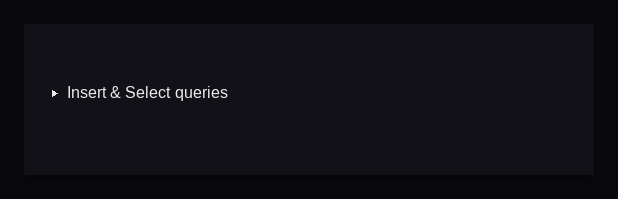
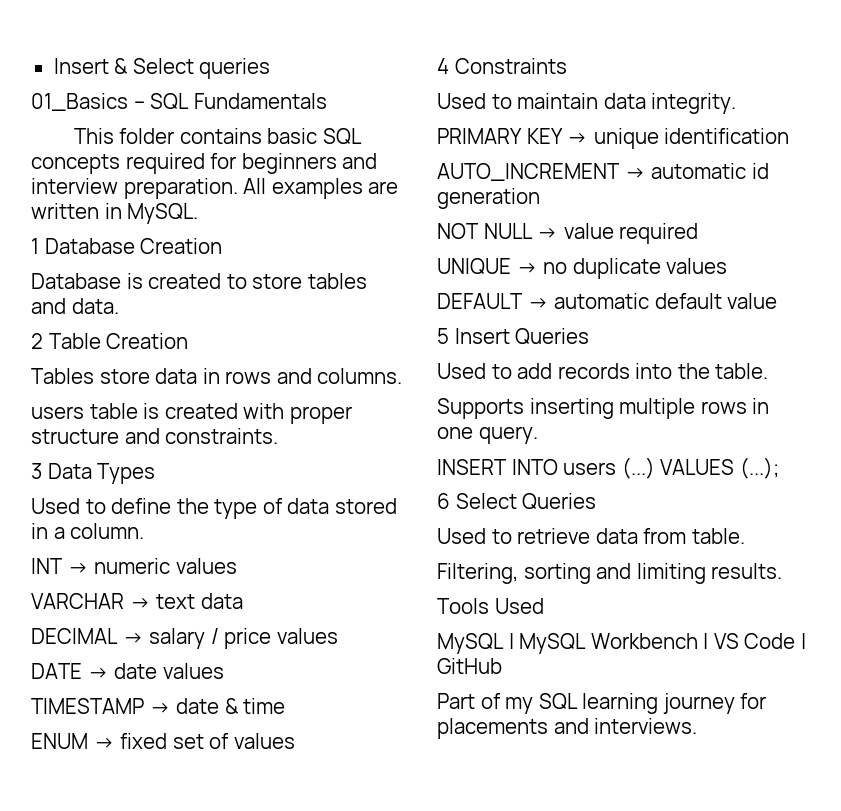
(228, 93) none -> [31,93,327,111] [73,128,362,144] [31,153,378,174] [31,178,399,199] [31,203,199,224] [31,238,223,254] [31,273,367,289] [31,298,119,314] [31,333,189,349] [31,368,403,384] [31,403,352,424] [31,428,279,444] [31,463,156,484] [31,498,397,519] [31,523,145,539] [31,558,237,574] [31,593,243,609] [31,628,338,649] [31,663,224,679] [31,698,286,714] [31,733,295,749] [437,58,567,74] [437,93,737,114] [437,128,790,149] [437,163,769,181] [437,188,540,209] [437,223,699,244] [437,258,728,279] [437,293,778,309] [437,328,590,344] [437,363,769,379] [437,398,770,419] [437,426,538,444] [437,457,779,479] [437,493,597,509] [437,528,745,544] [437,563,783,584] [437,598,544,614] [437,633,806,654] [437,658,502,674] [437,693,767,714] [437,718,698,739] // 01_Basics – SQL Fundamentals // This folder contains basic SQL concepts required for beginners and interview preparation. All examples are written in MySQL. // 1 Database Creation // Database is created to store tables and data. // 2 Table Creation // Tables store data in rows and columns. // users table is created with proper structure and constraints. // 3 Data Types // Used to define the type of data stored in a column. // INT → numeric values // VARCHAR → text data // DECIMAL → salary / price values // DATE → date values // TIMESTAMP → date & time // ENUM → fixed set of values // 4 Constraints // Used to maintain data integrity. // PRIMARY KEY → unique identification // AUTO_INCREMENT → automatic id generation // NOT NULL → value required // UNIQUE → no duplicate values // DEFAULT → automatic default value // 5 Insert Queries // Used to add records into the table. // Supports inserting multiple rows in one query. // INSERT INTO users (...) VALUES (...); // 6 Select Queries // Used to retrieve data from table. // Filtering, sorting and limiting results. // Tools Used // MySQL | MySQL Workbench | VS Code | GitHub // Part of my SQL learning journey for placements and interviews.

